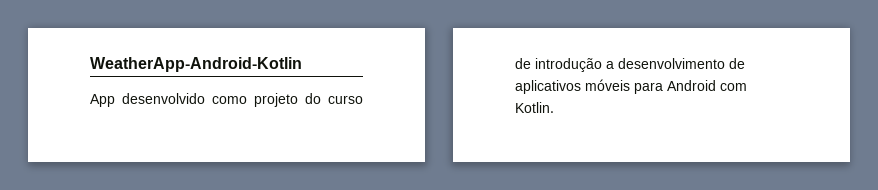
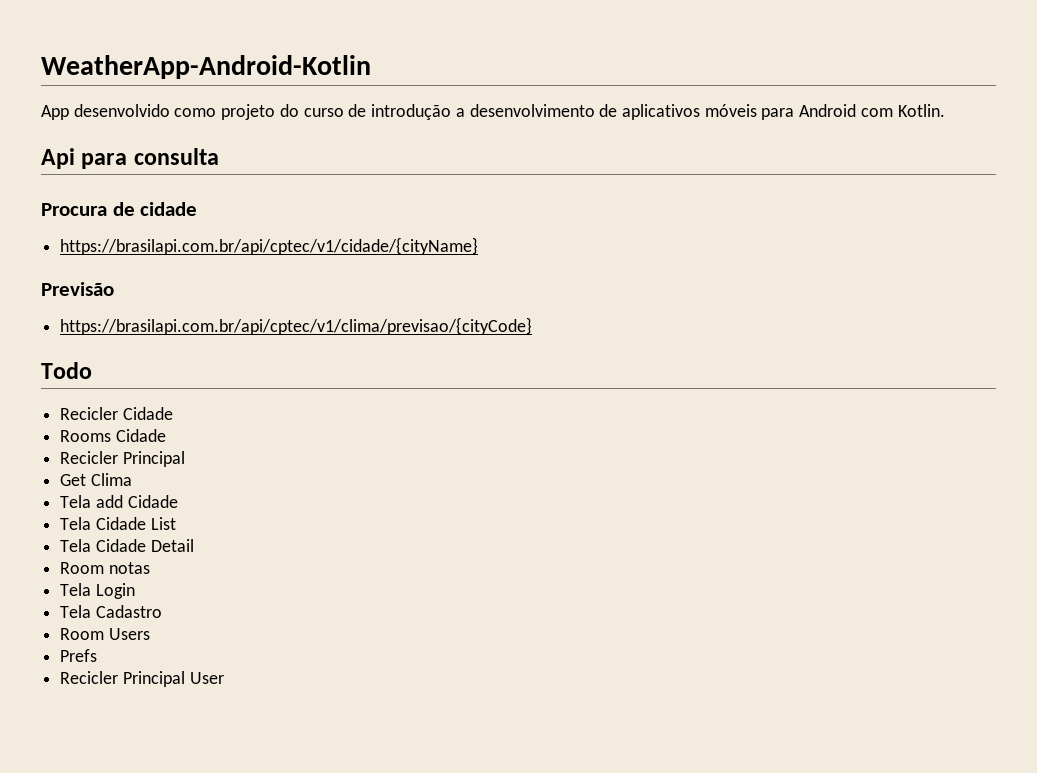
(554, 107) none -> [41,148,219,169] [41,202,198,216] [60,237,479,255] [41,282,114,296] [60,317,533,335] [41,362,92,379] [60,407,173,420] [60,429,166,442] [60,451,185,467] [60,473,132,486] [60,495,178,508] [60,517,176,530] [60,539,194,552] [60,562,150,574] [60,583,135,599] [60,605,162,618] [60,628,150,640] [60,649,98,662] [60,671,224,687] // Api para consulta // Procura de cidade // https://brasilapi.com.br/api/cptec/v1/cidade/{cityName} // Previsão // https://brasilapi.com.br/api/cptec/v1/clima/previsao/{cityCode} // Todo // Recicler Cidade // Rooms Cidade // Recicler Principal // Get Clima // Tela add Cidade // Tela Cidade List // Tela Cidade Detail // Room notas // Tela Login // Tela Cadastro // Room Users // Prefs // Recicler Principal User

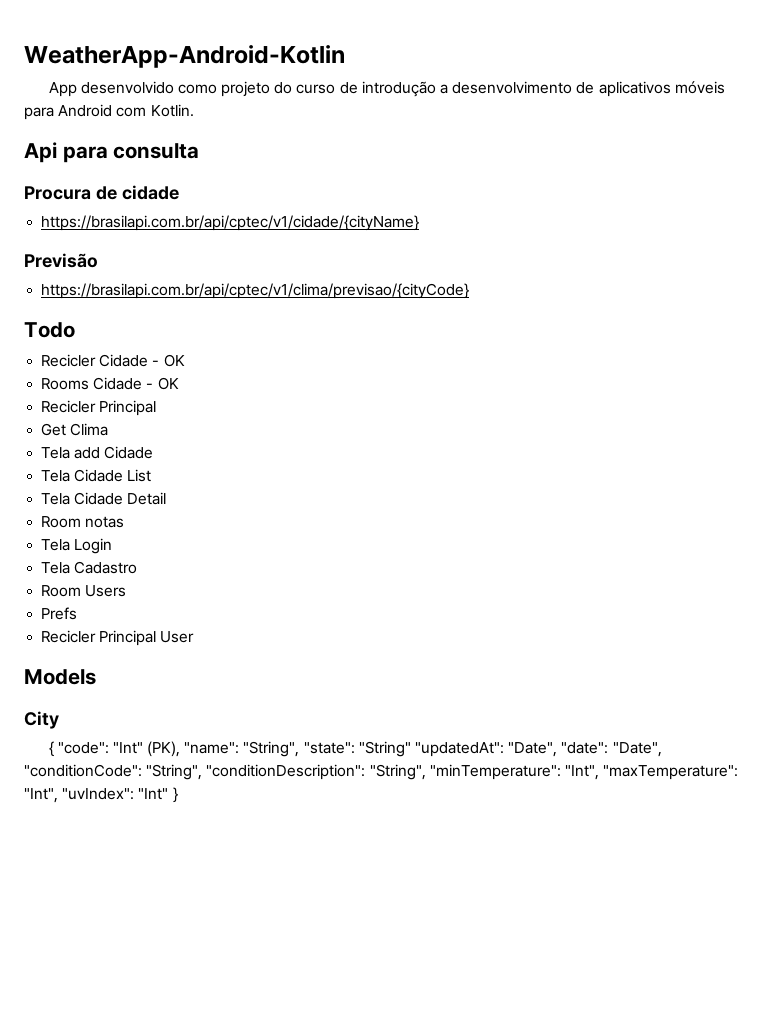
(173, 413) none -> [152,354,185,367] - OK
(166, 435) none -> [146,377,179,390] - OK
(224, 678) none -> [24,669,96,685] [24,711,59,729] [48,741,662,757] [24,764,739,780] [24,787,178,803] // Models // City // { "code": "Int" (PK), "name": "String", "state": "String" "updatedAt": "Date", "date": "Date", "conditionCode": "String", "conditionDescription": "String", "minTemperature": "Int", "maxTemperature": "Int", "uvIndex": "Int" }

